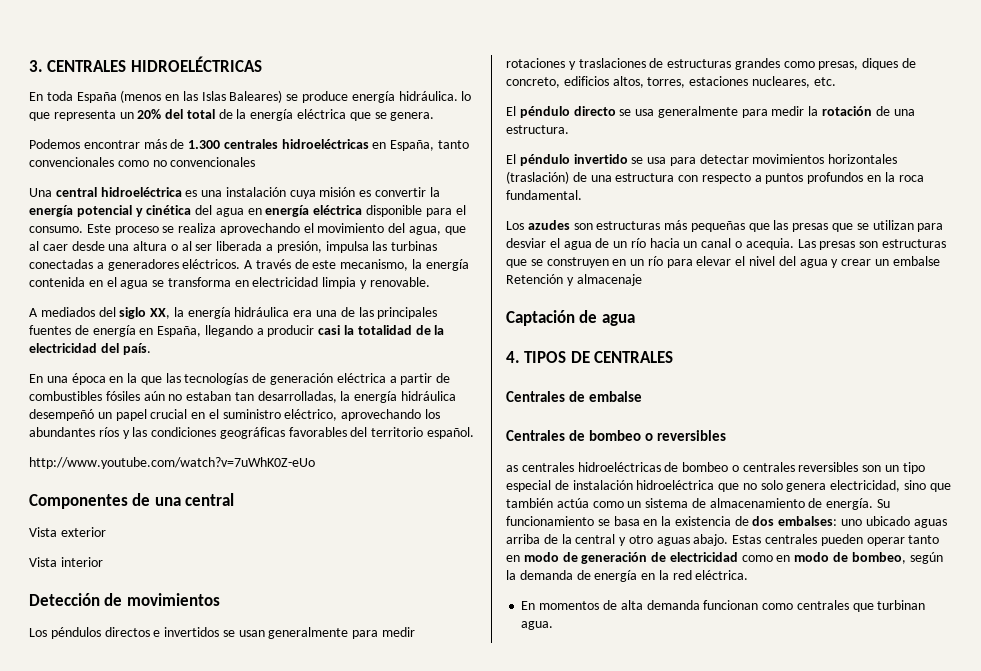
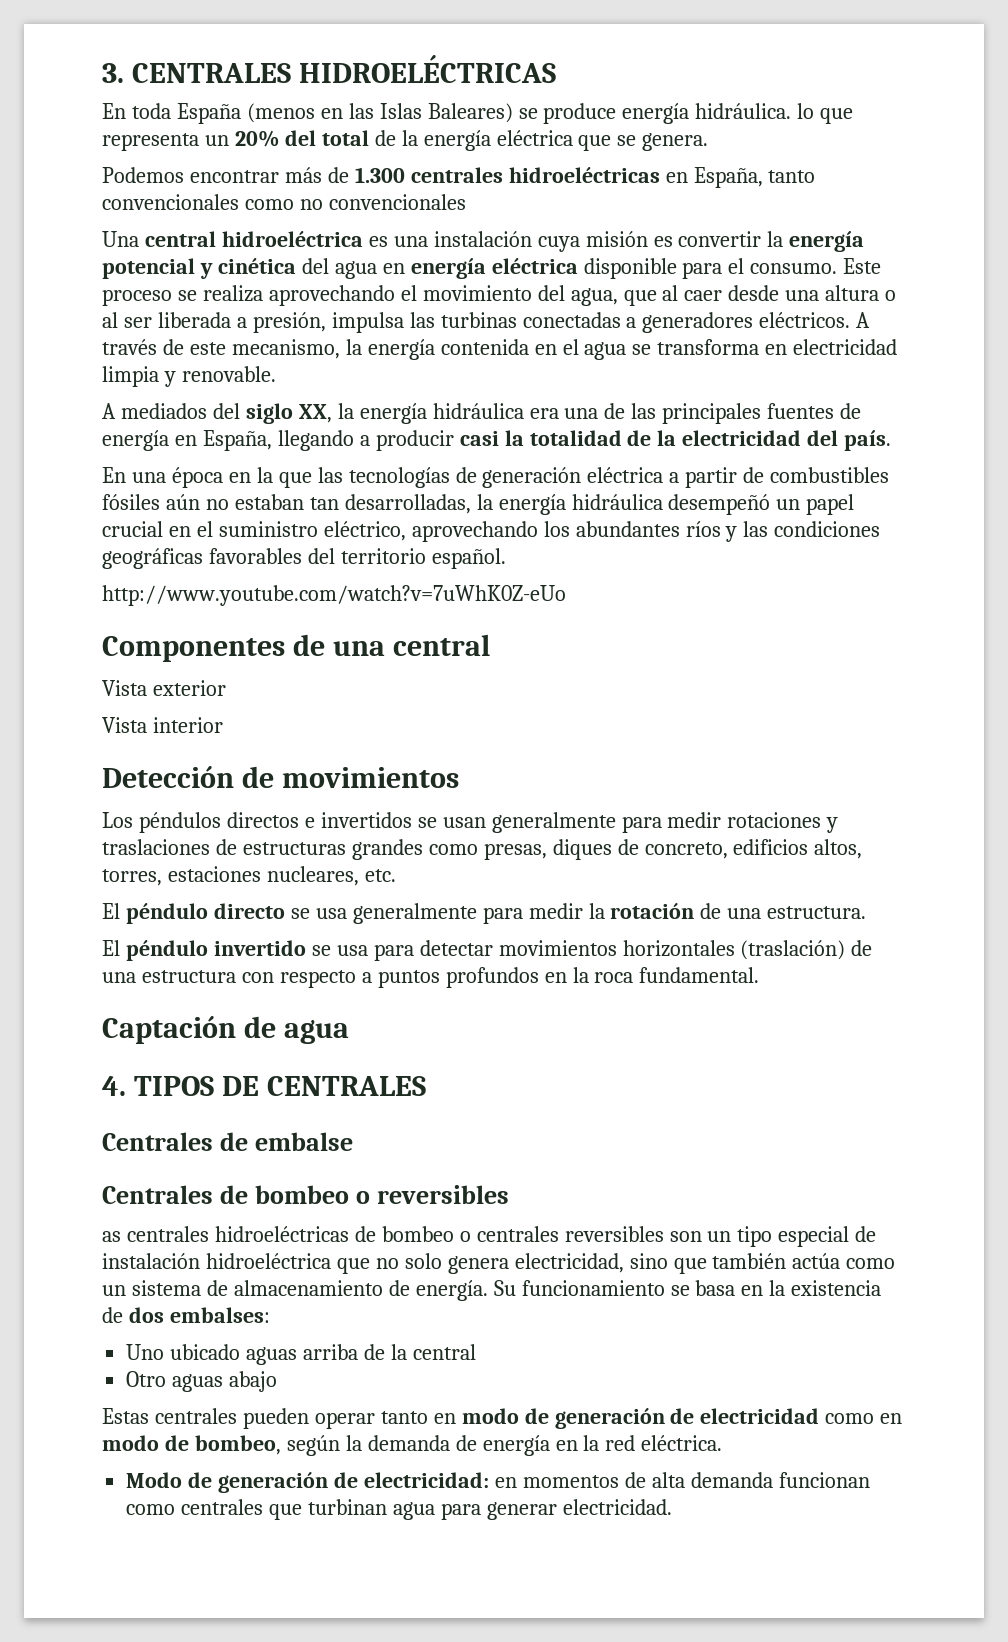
[506,220,944,232] [506,238,946,250] [506,256,940,268] [506,274,642,286] // Los azudes son estructuras más pequeñas que las presas que se utilizan para desviar el agua de un río hacia un canal o acequia. Las presas son estructuras que se construyen en un río para elevar el nivel del agua y crear un embalse Retención y almacenaje -> (760, 975) none
[841,519,863,526] uno -> [126,1344,165,1360] // Uno
[619,534,729,546] y otro aguas abajo. -> [126,1371,278,1392] // Otro aguas abajo //
[521,601,536,610] En -> [126,1472,517,1493] Modo de generación de electricidad: en
[521,621,554,630] agua. -> [392,1499,672,1520] agua para generar electricidad.

